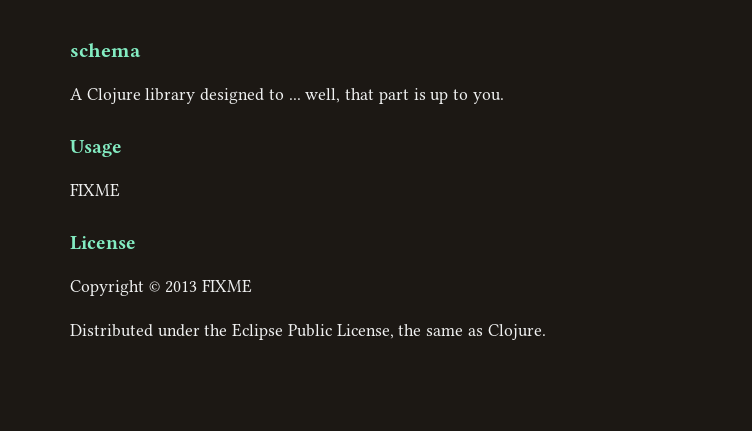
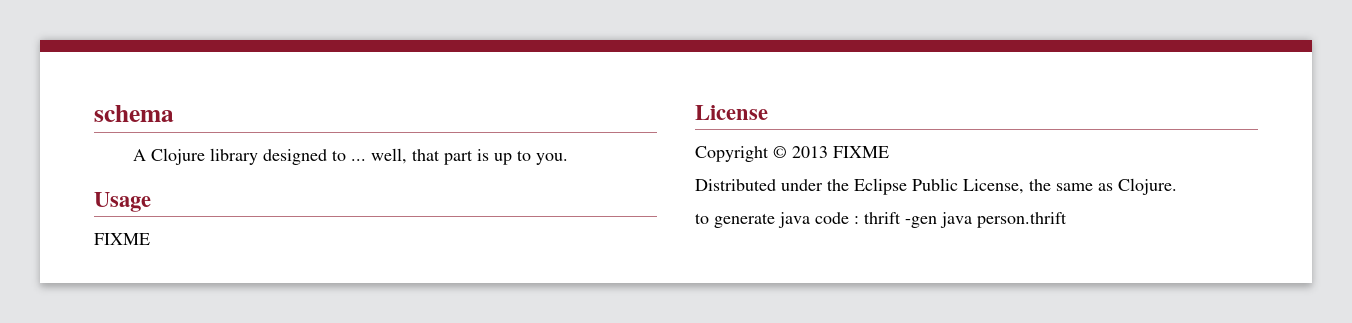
(546, 332) none -> [695,212,1067,228] // to generate java code : thrift -gen java person.thrift

